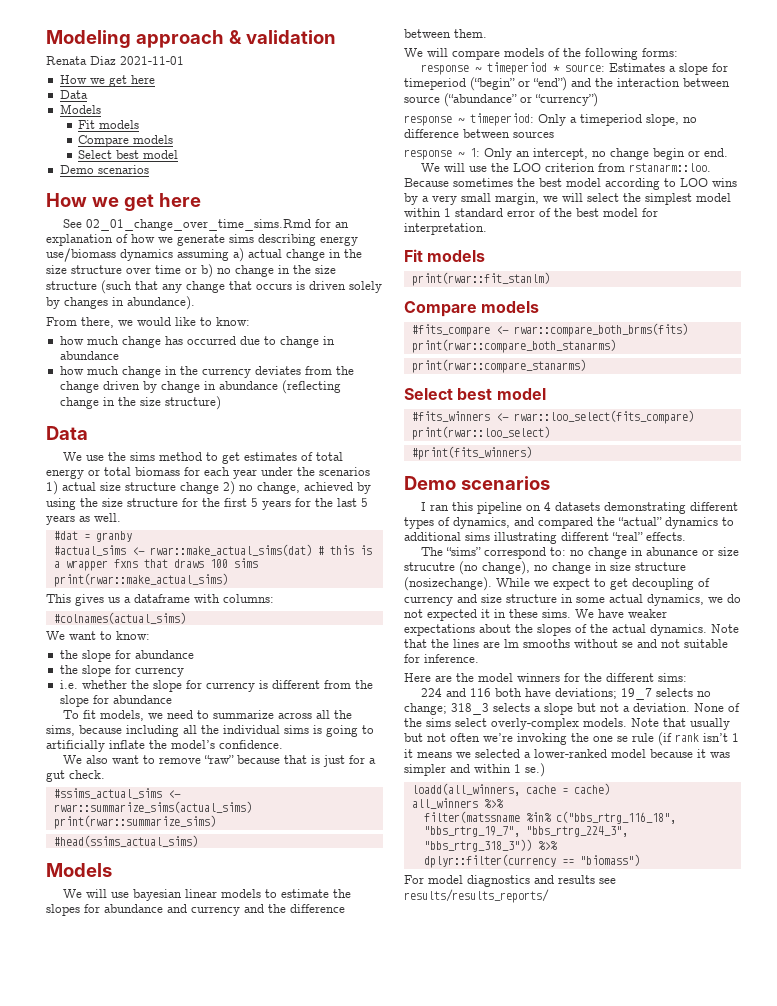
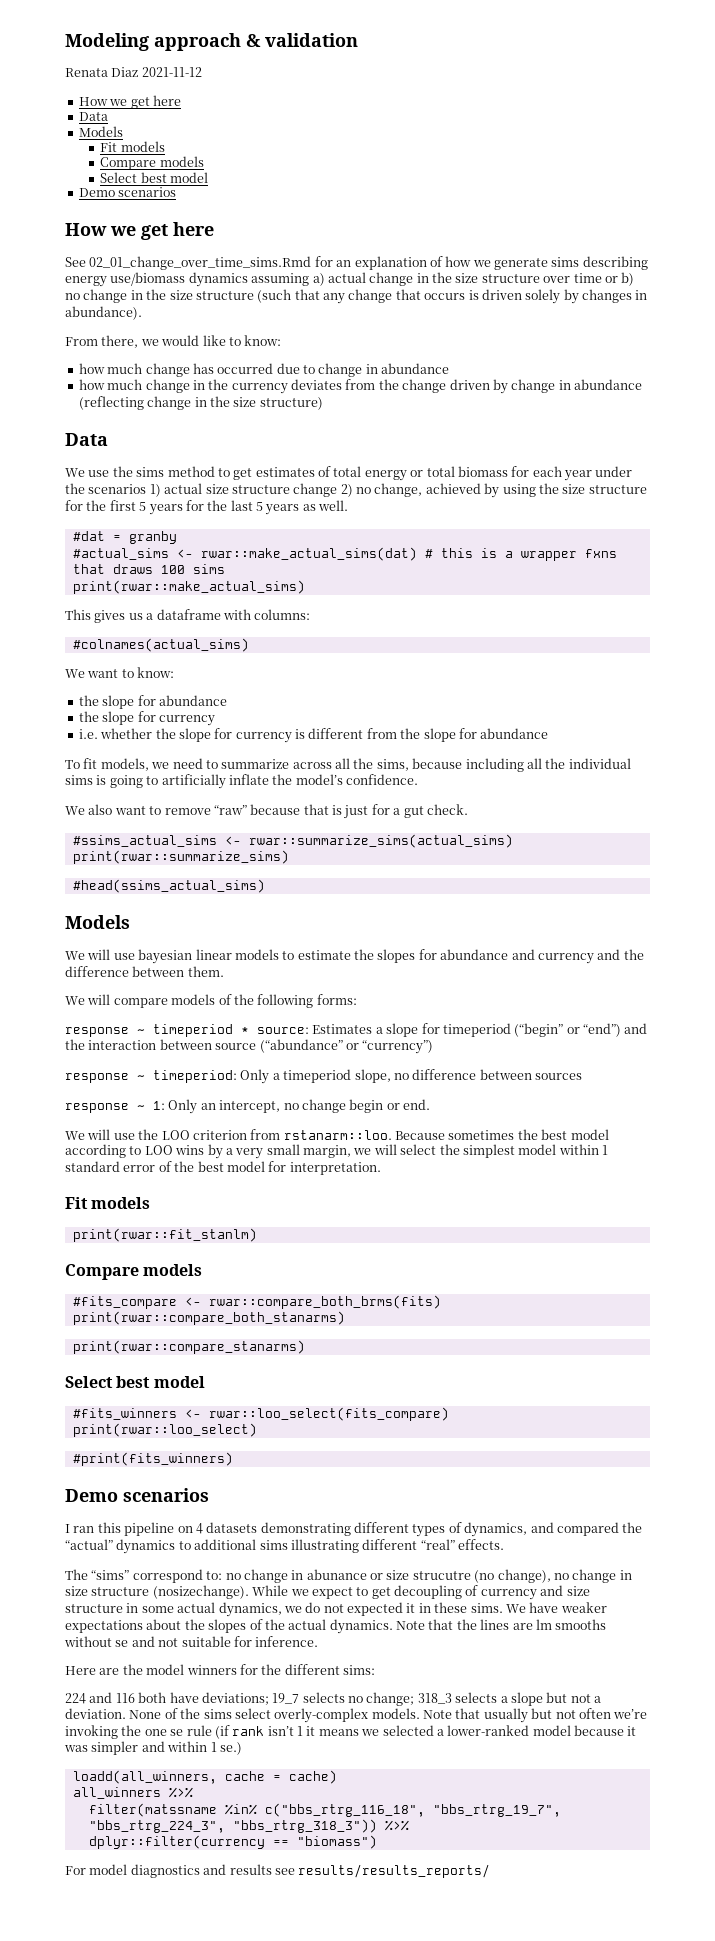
[120,56,184,65] 2021-11-01 -> [141,67,202,77] 2021-11-12

